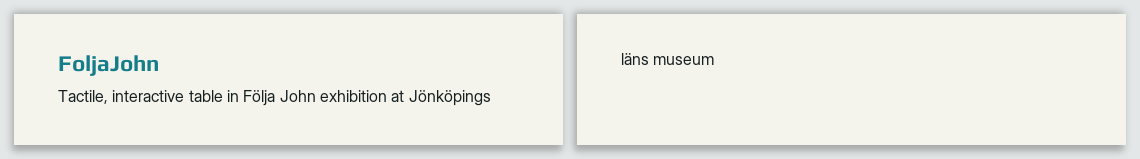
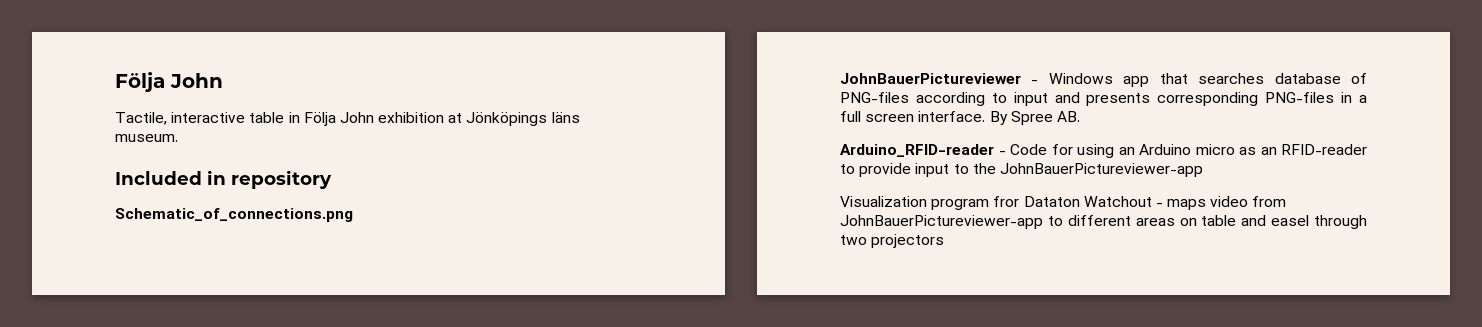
[58,55,159,76] FoljaJohn -> [115,72,223,92] Följa John
[653,56,715,65] museum -> [115,134,178,142] [115,170,332,189] [115,208,353,222] [840,73,1367,87] [840,92,1367,106] [840,111,1080,125] [840,144,1367,158] [840,163,1203,177] [840,196,1287,210] [840,215,1367,229] [840,234,945,248] museum. // Included in repository // Schematic_of_connections.png // JohnBauerPictureviewer - Windows app that searches database of PNG-files according to input and presents corresponding PNG-files in a full screen interface. By Spree AB. // Arduino_RFID-reader - Code for using an Arduino micro as an RFID-reader to provide input to the JohnBauerPictureviewer-app // Visualization program fror Dataton Watchout - maps video from JohnBauerPictureviewer-app to different areas on table and easel through two projectors

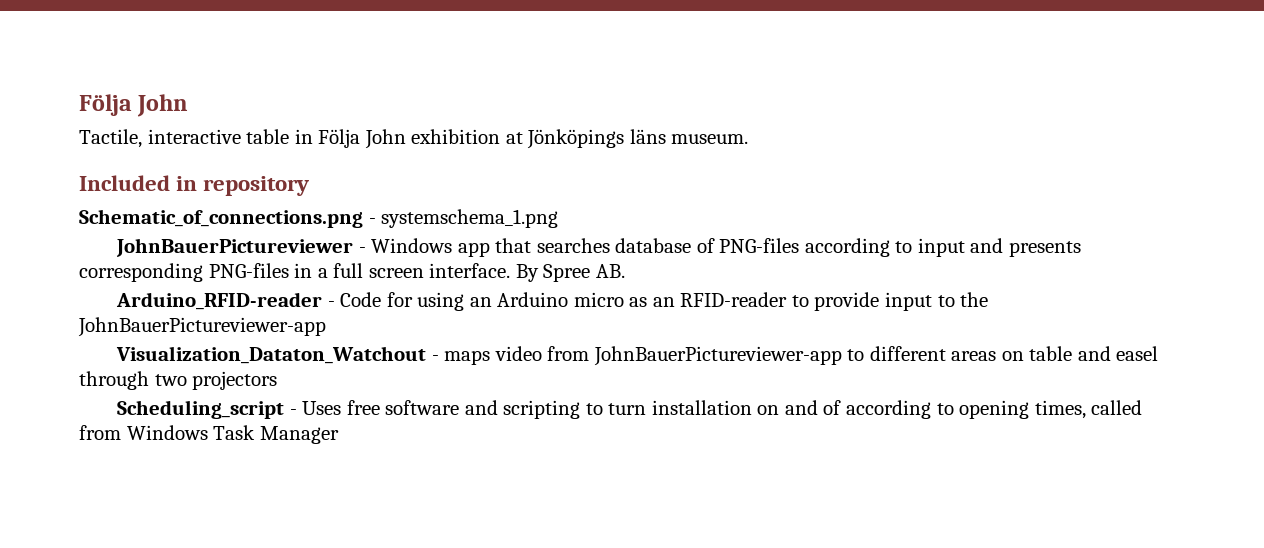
(353, 215) none -> [368,209,559,228] - systemschema_1.png
[840,196,1152,210] Visualization program fror Dataton Watchout -> [116,346,427,364] Visualization_Dataton_Watchout
(945, 241) none -> [117,400,1143,419] [79,425,339,444] // Scheduling_script - Uses free software and scripting to turn installation on and of according to opening times, called from Windows Task Manager

